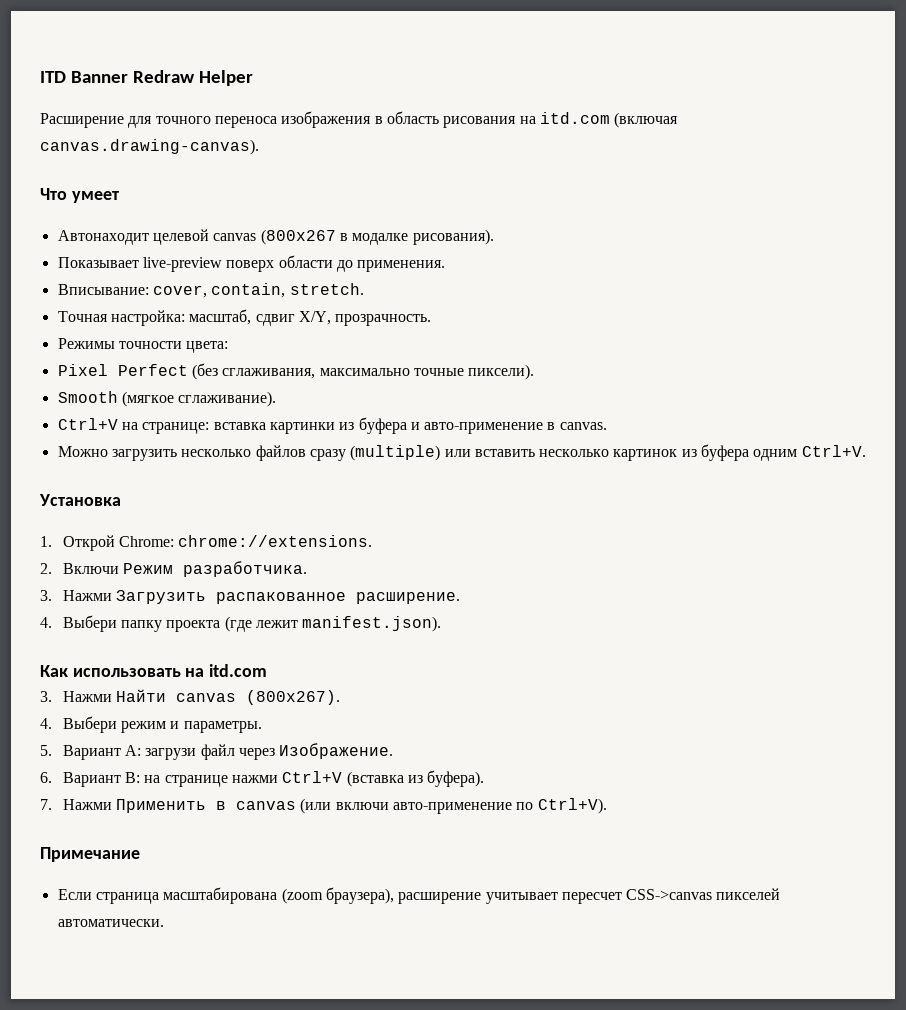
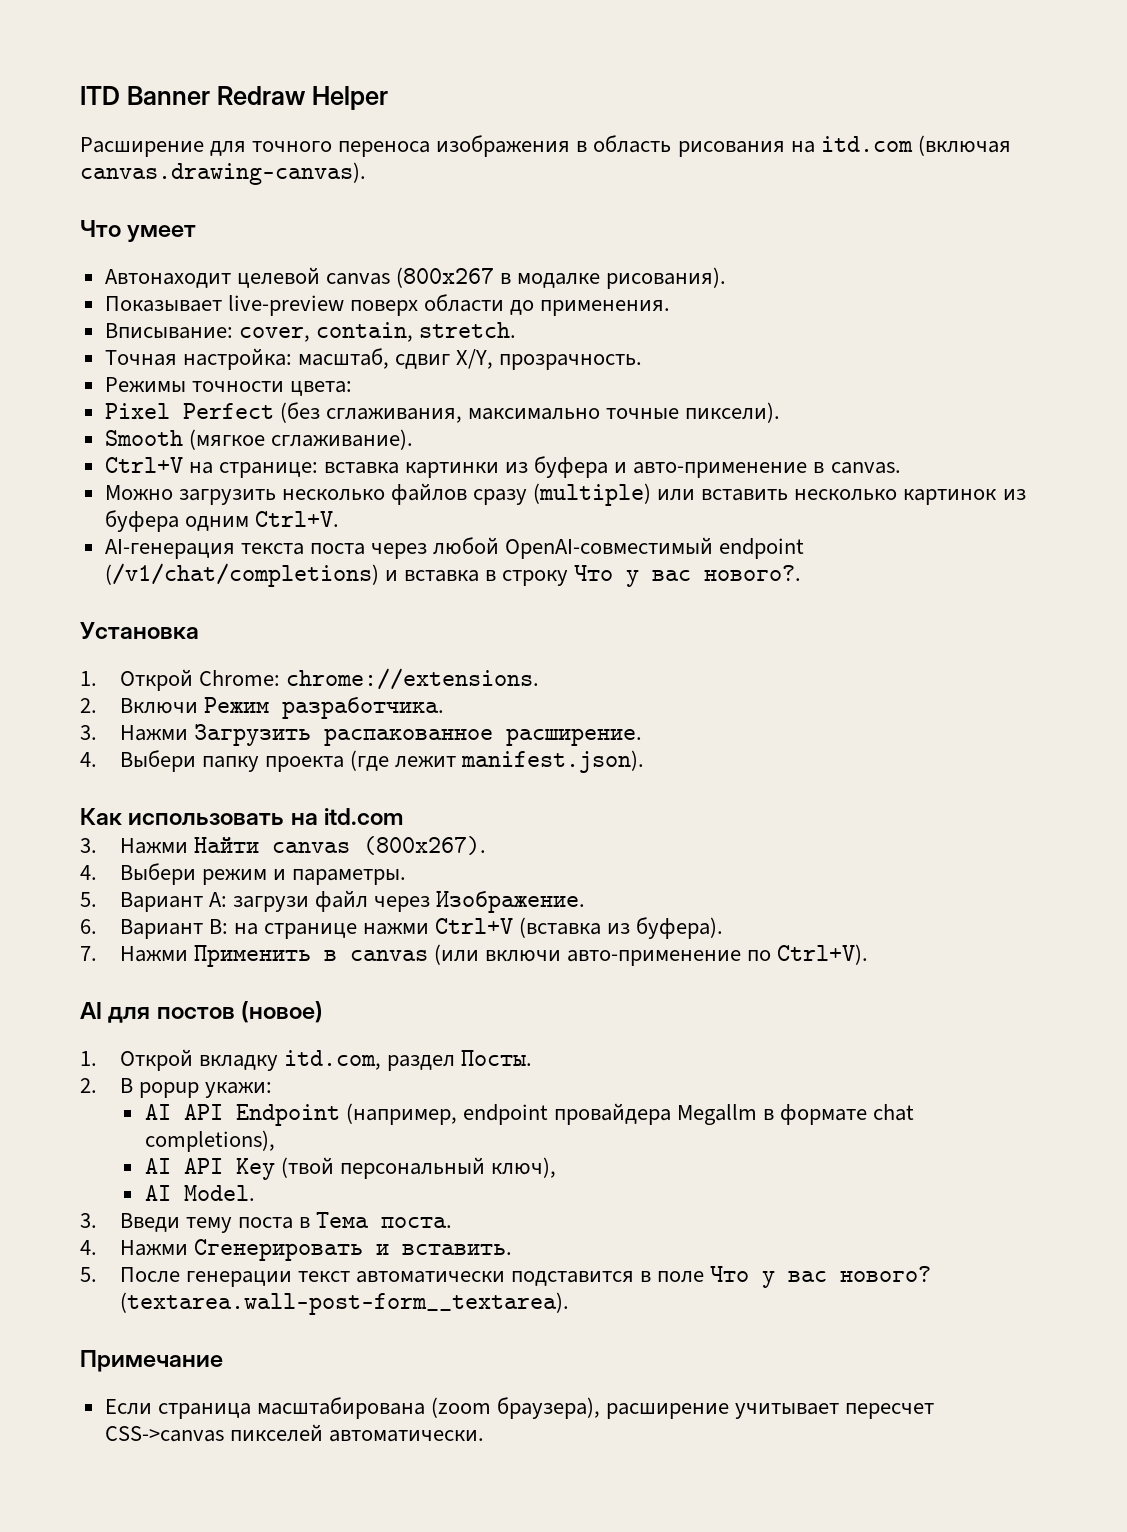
(866, 451) none -> [104,537,805,559] [104,563,802,587] // AI-генерация текста поста через любой OpenAI-совместимый endpoint (/v1/chat/completions) и вставка в строку Что у вас нового?.
(607, 806) none -> [80,1001,324,1023] [80,1049,533,1071] [80,1078,272,1098] [144,1103,915,1126] [144,1130,275,1152] [144,1157,556,1180] [144,1185,255,1201] [80,1212,453,1233] [80,1239,512,1261] [80,1266,932,1288] [119,1292,569,1315] // AI для постов (новое) // 1. Открой вкладку itd.com, раздел Посты. // 2. В popup укажи: // AI API Endpoint (например, endpoint провайдера Megallm в формате chat completions), // AI API Key (твой персональный ключ), // AI Model. // 3. Введи тему поста в Тема поста. // 4. Нажми Сгенерировать и вставить. // 5. После генерации текст автоматически подставится в поле Что у вас нового? (textarea.wall-post-form__textarea).

